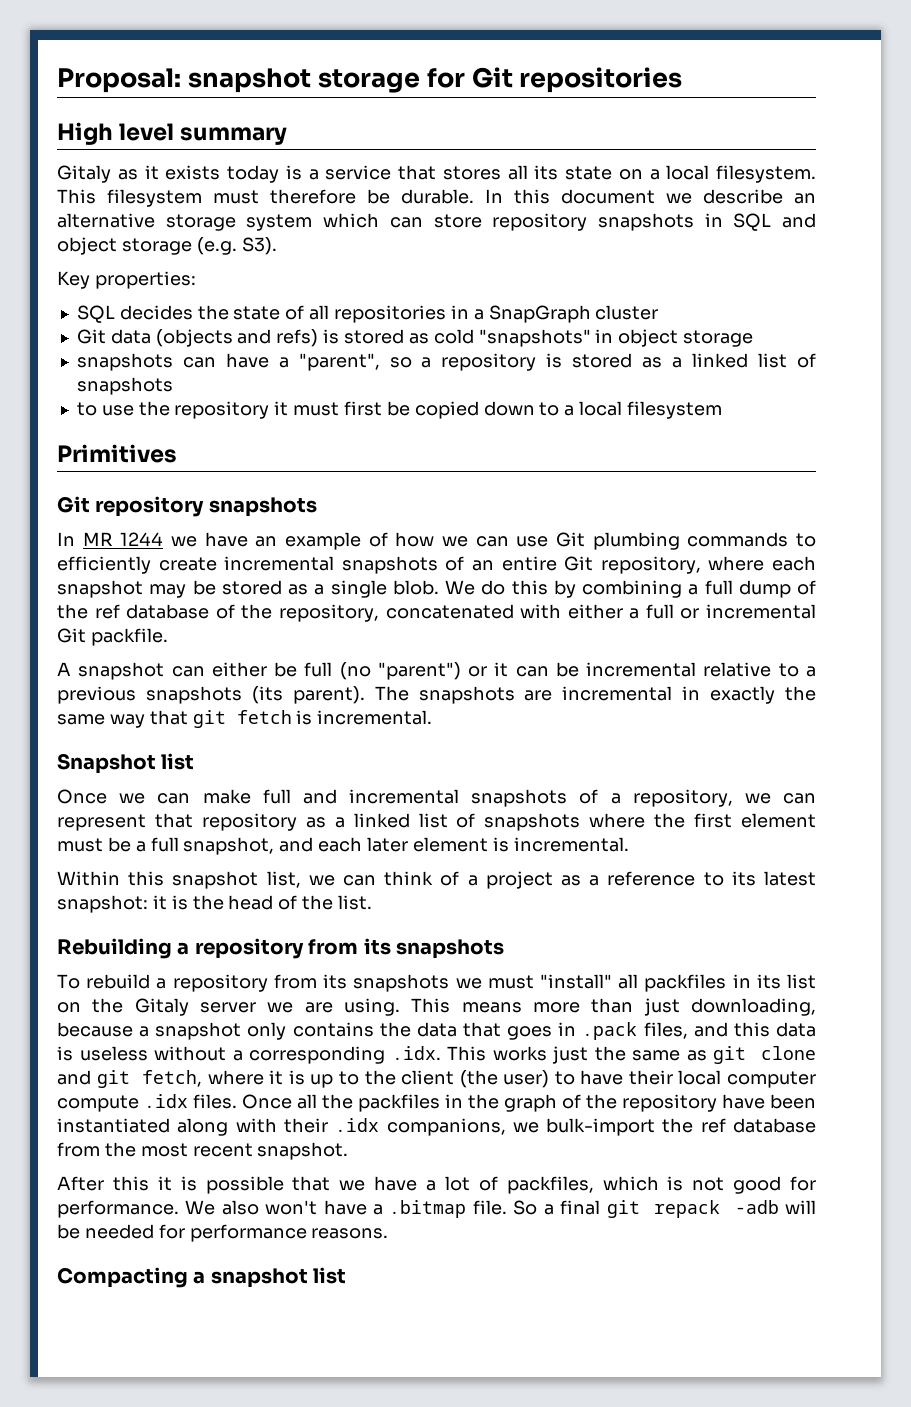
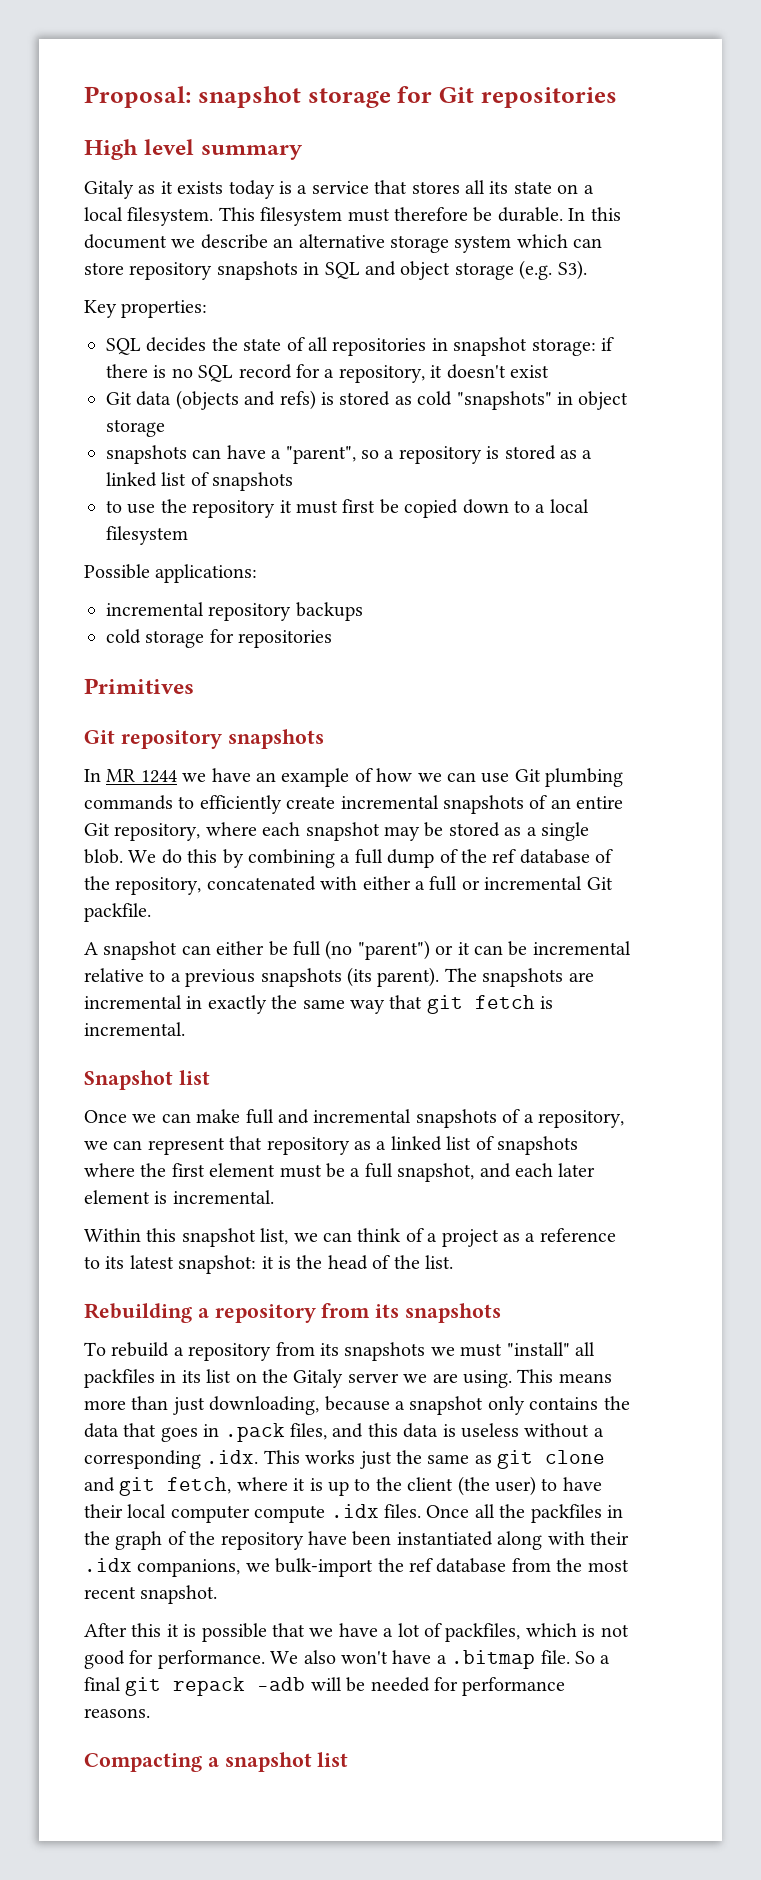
[473,305,659,323] a SnapGraph cluster -> [453,337,614,356] [106,364,549,383] snapshot storage: if there is no SQL record for a repository, it doesn't exist
(722, 410) none -> [84,564,258,583] [106,602,363,621] [106,629,333,648] // Possible applications: // incremental repository backups // cold storage for repositories

